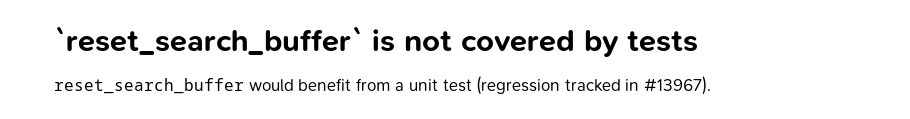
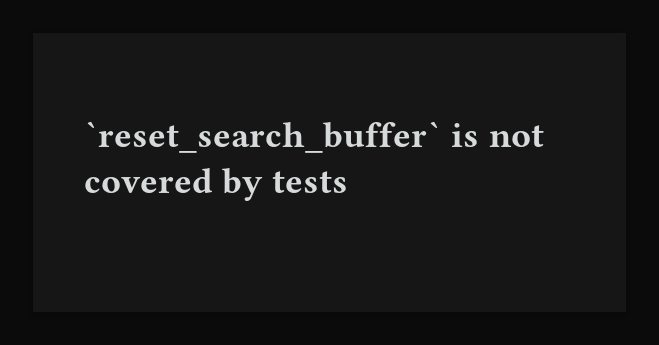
[54,76,711,95] // reset_search_buffer would benefit from a unit test (regression tracked in #13967). -> (348, 182) none

